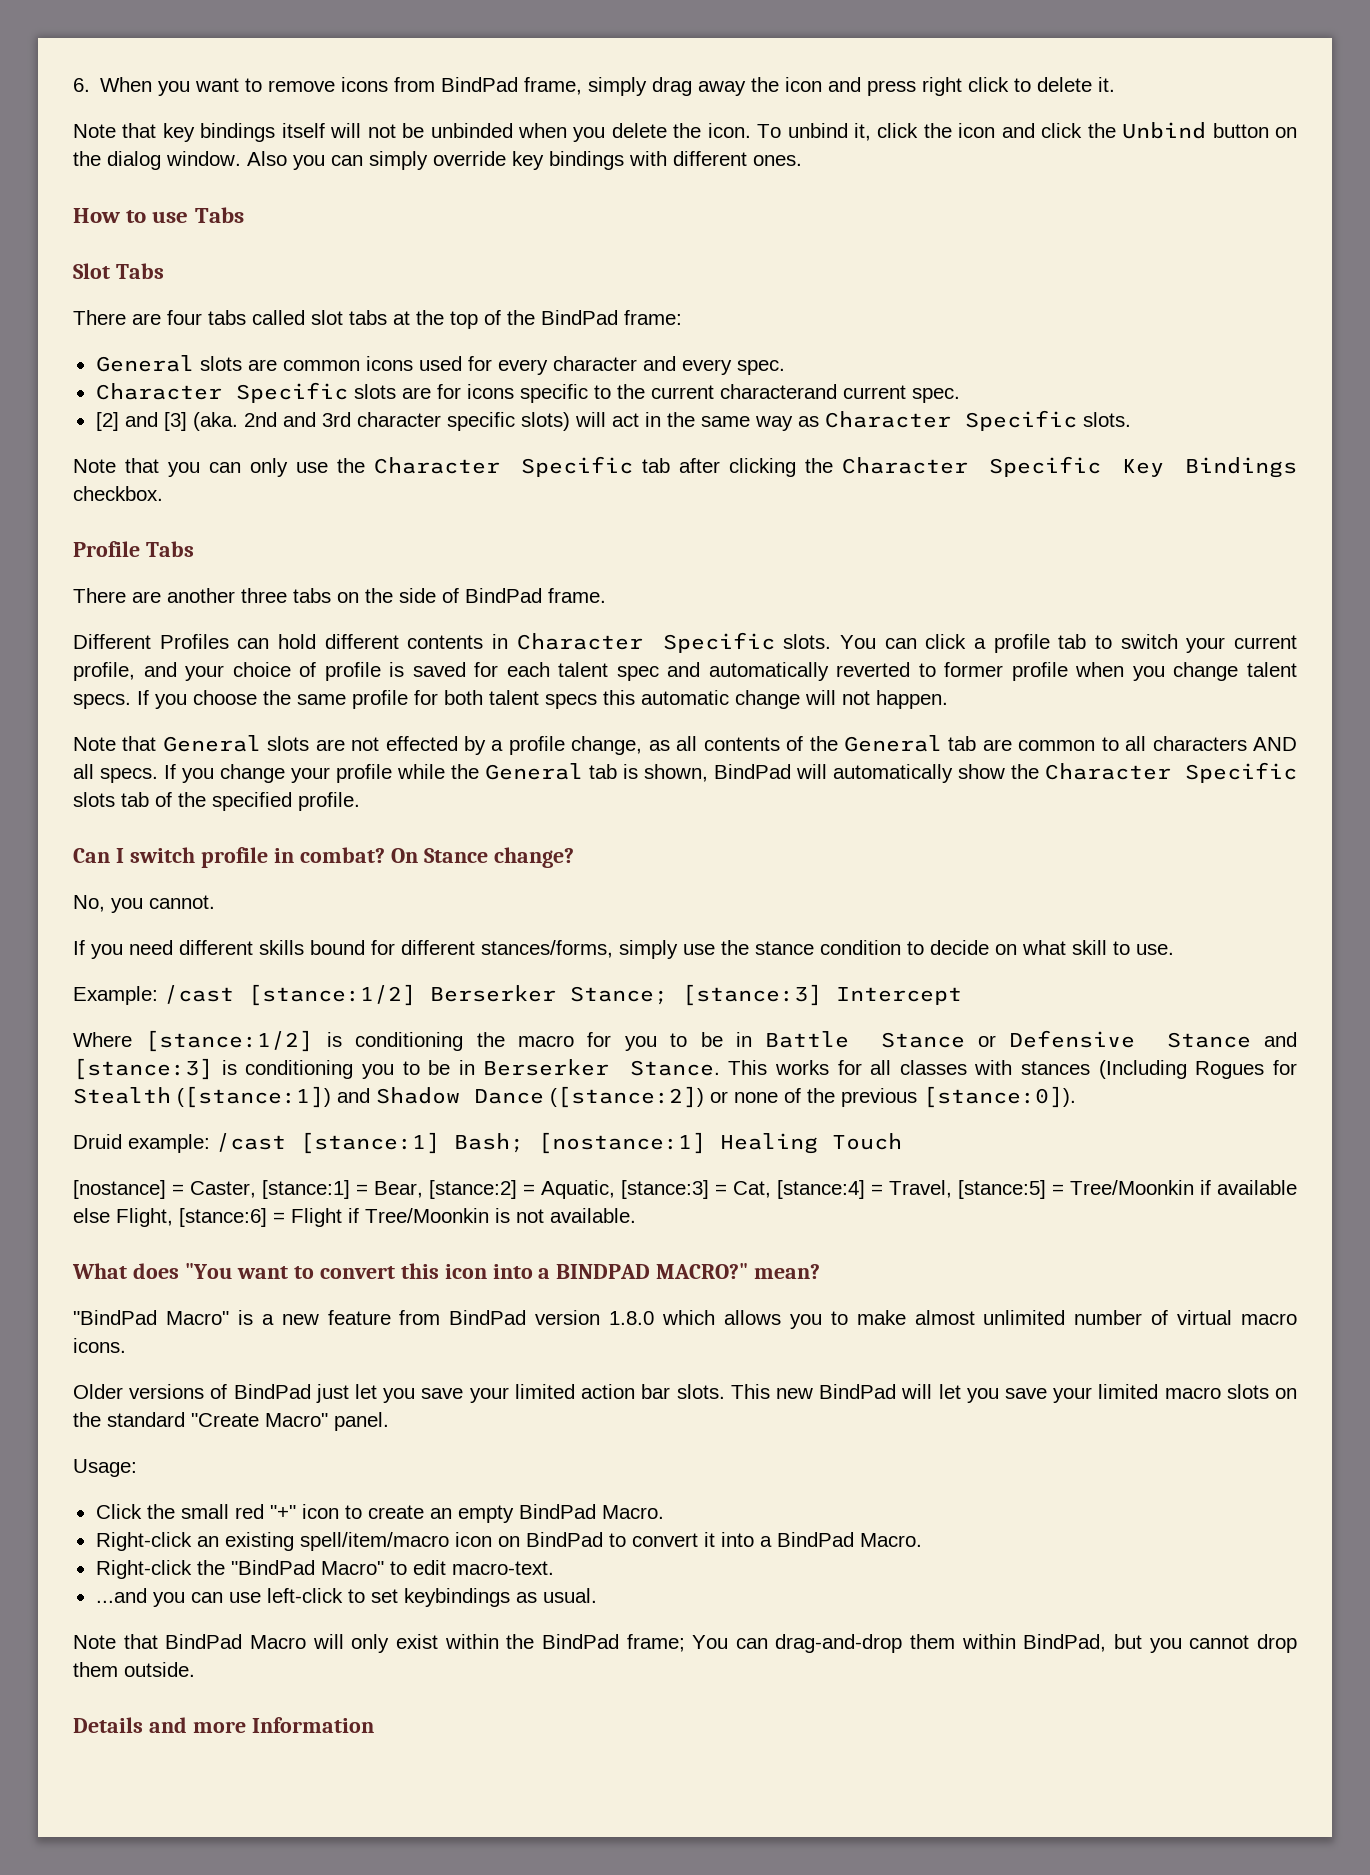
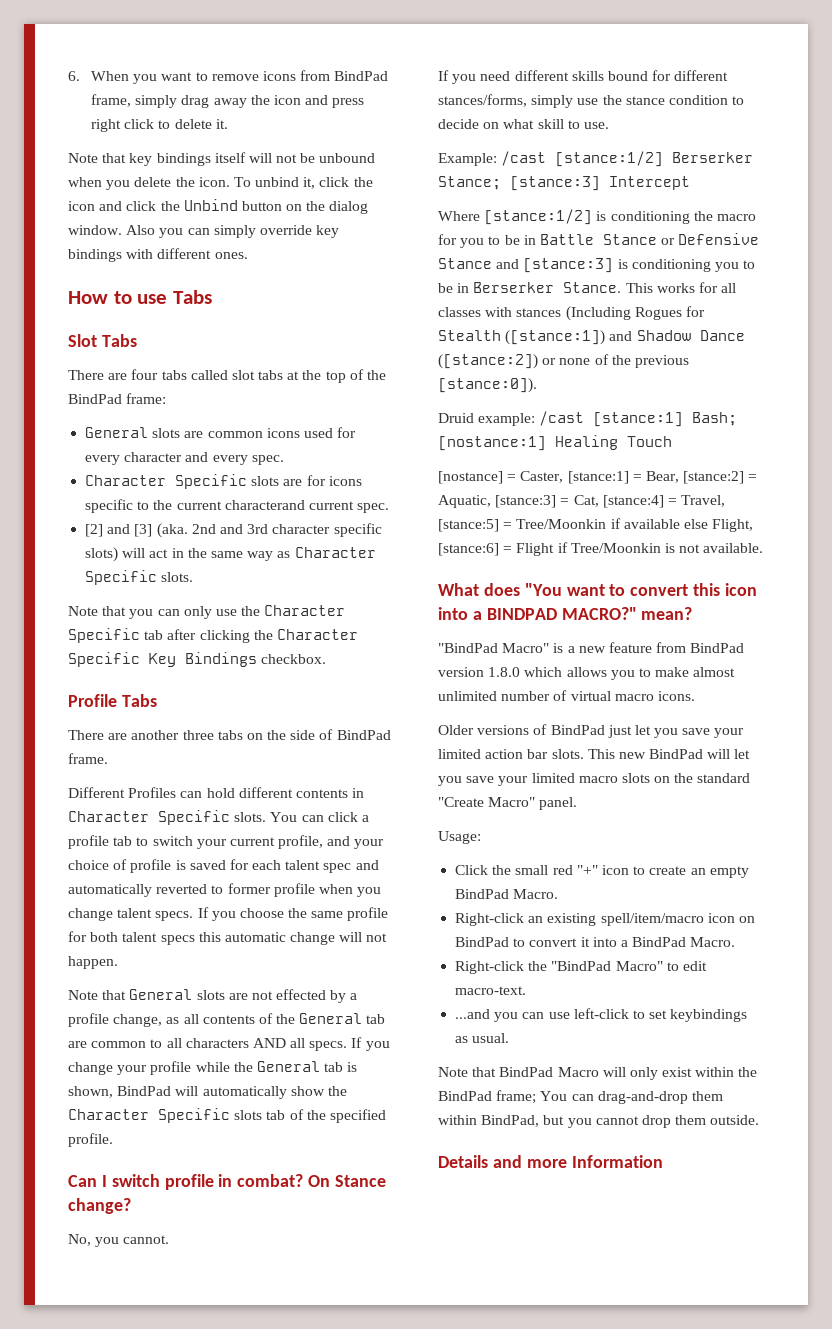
[430,123,513,138] unbinded -> [319,153,376,163] unbound

